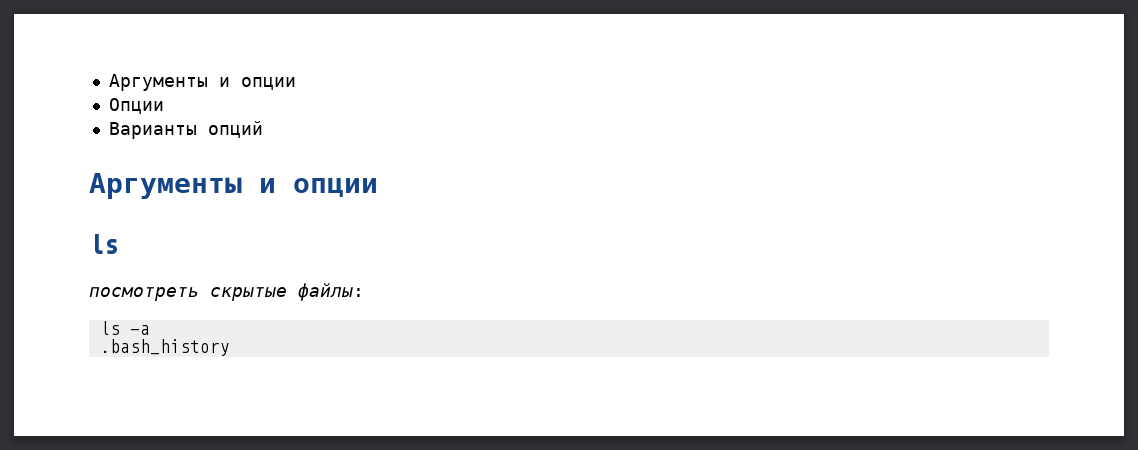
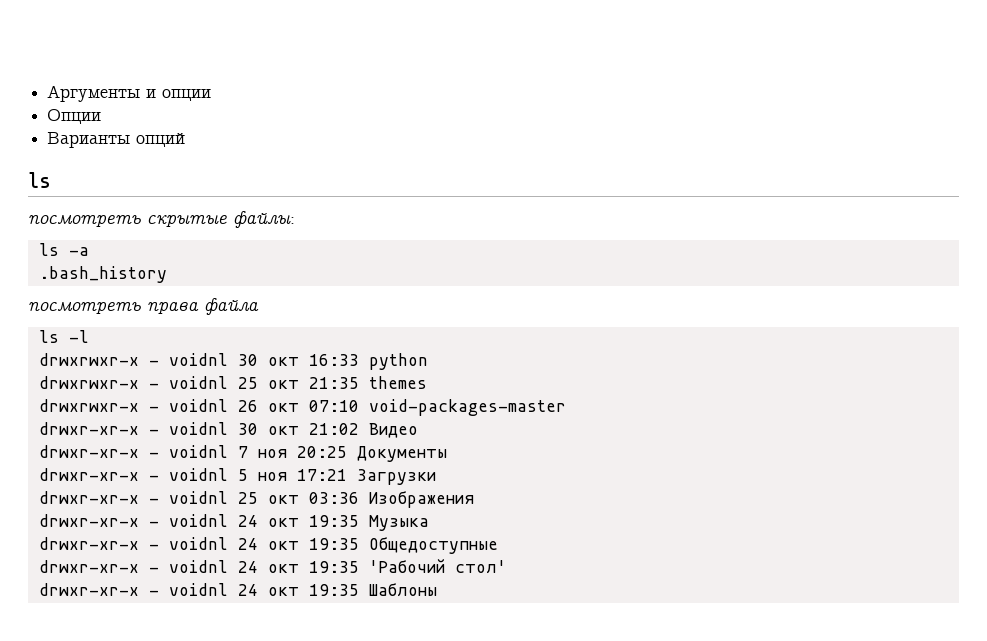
[89,173,378,199] // Аргументы и опции -> (186, 140) none
(230, 347) none -> [28,298,259,315] [38,330,89,343] [38,353,428,370] [38,376,427,389] [38,399,566,416] [38,422,418,438] [38,445,447,462] [38,468,436,485] [38,491,474,508] [38,514,429,531] [38,537,498,554] [38,559,506,574] [38,583,437,597] // посмотреть права файла // ls -l // drwxrwxr-x - voidnl 30 окт 16:33 python // drwxrwxr-x - voidnl 25 окт 21:35 themes // drwxrwxr-x - voidnl 26 окт 07:10 void-packages-master // drwxr-xr-x - voidnl 30 окт 21:02 Видео // drwxr-xr-x - voidnl 7 ноя 20:25 Документы // drwxr-xr-x - voidnl 5 ноя 17:21 Загрузки // drwxr-xr-x - voidnl 25 окт 03:36 Изображения // drwxr-xr-x - voidnl 24 окт 19:35 Музыка // drwxr-xr-x - voidnl 24 окт 19:35 Общедоступные // drwxr-xr-x - voidnl 24 окт 19:35 'Рабочий стол' // drwxr-xr-x - voidnl 24 окт 19:35 Шаблоны

